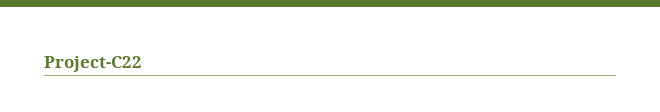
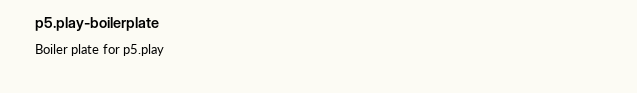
[44,56,142,72] Project-C22 -> [35,17,159,31] [35,44,165,56] p5.play-boilerplate // Boiler plate for p5.play

